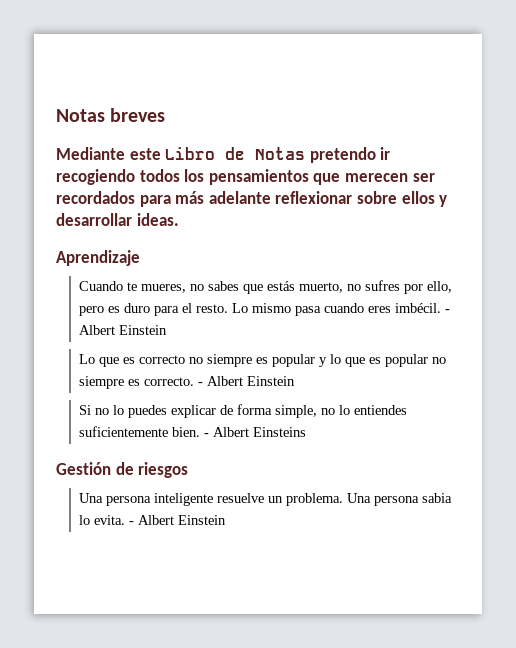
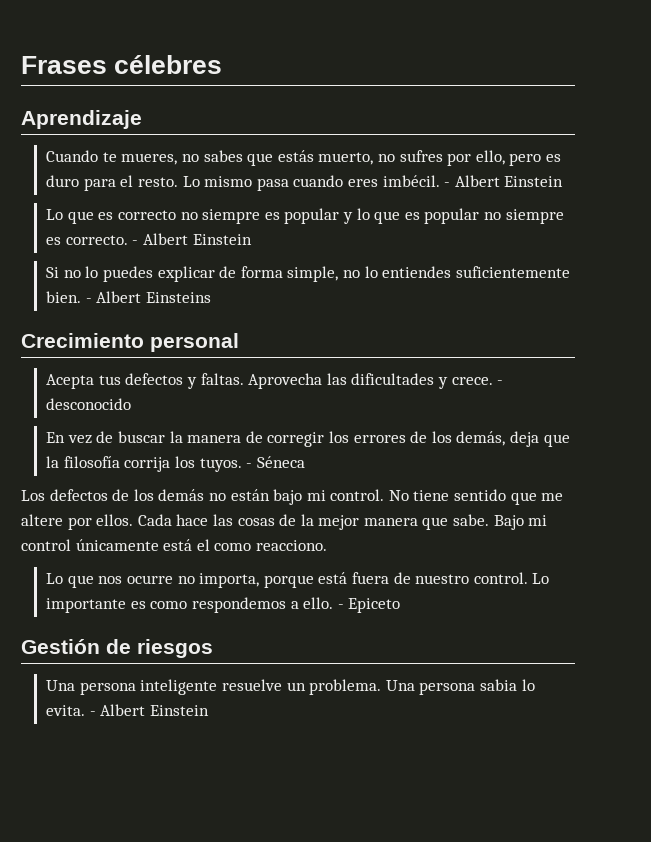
[56,108,166,122] [56,147,391,163] [56,169,435,185] [56,191,448,207] [56,213,179,226] Notas breves // Mediante este Libro de Notas pretendo ir recogiendo todos los pensamientos que merecen ser recordados para más adelante reflexionar sobre ellos y desarrollar ideas. -> [21,55,223,74] Frases célebres
(307, 432) none -> [21,333,239,352] [46,373,504,389] [46,398,132,410] [46,431,570,447] [46,456,305,472] [21,489,564,505] [21,514,548,530] [21,539,327,551] [46,572,550,588] [46,597,401,613] // Crecimiento personal // Acepta tus defectos y faltas. Aprovecha las dificultades y crece. - desconocido // En vez de buscar la manera de corregir los errores de los demás, deja que la filosofía corrija los tuyos. - Séneca // Los defectos de los demás no están bajo mi control. No tiene sentido que me altere por ellos. Cada hace las cosas de la mejor manera que sabe. Bajo mi control únicamente está el como reacciono. // Lo que nos ocurre no importa, porque está fuera de nuestro control. Lo importante es como respondemos a ello. - Epiceto

